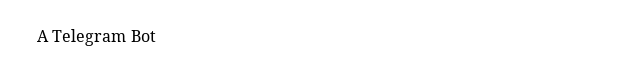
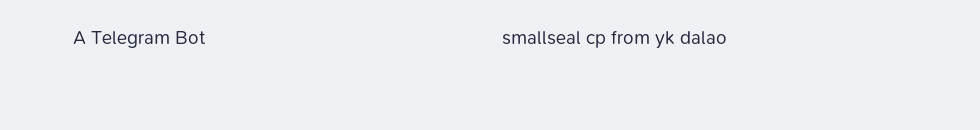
(156, 36) none -> [502,30,727,49] // smallseal cp from yk dalao

